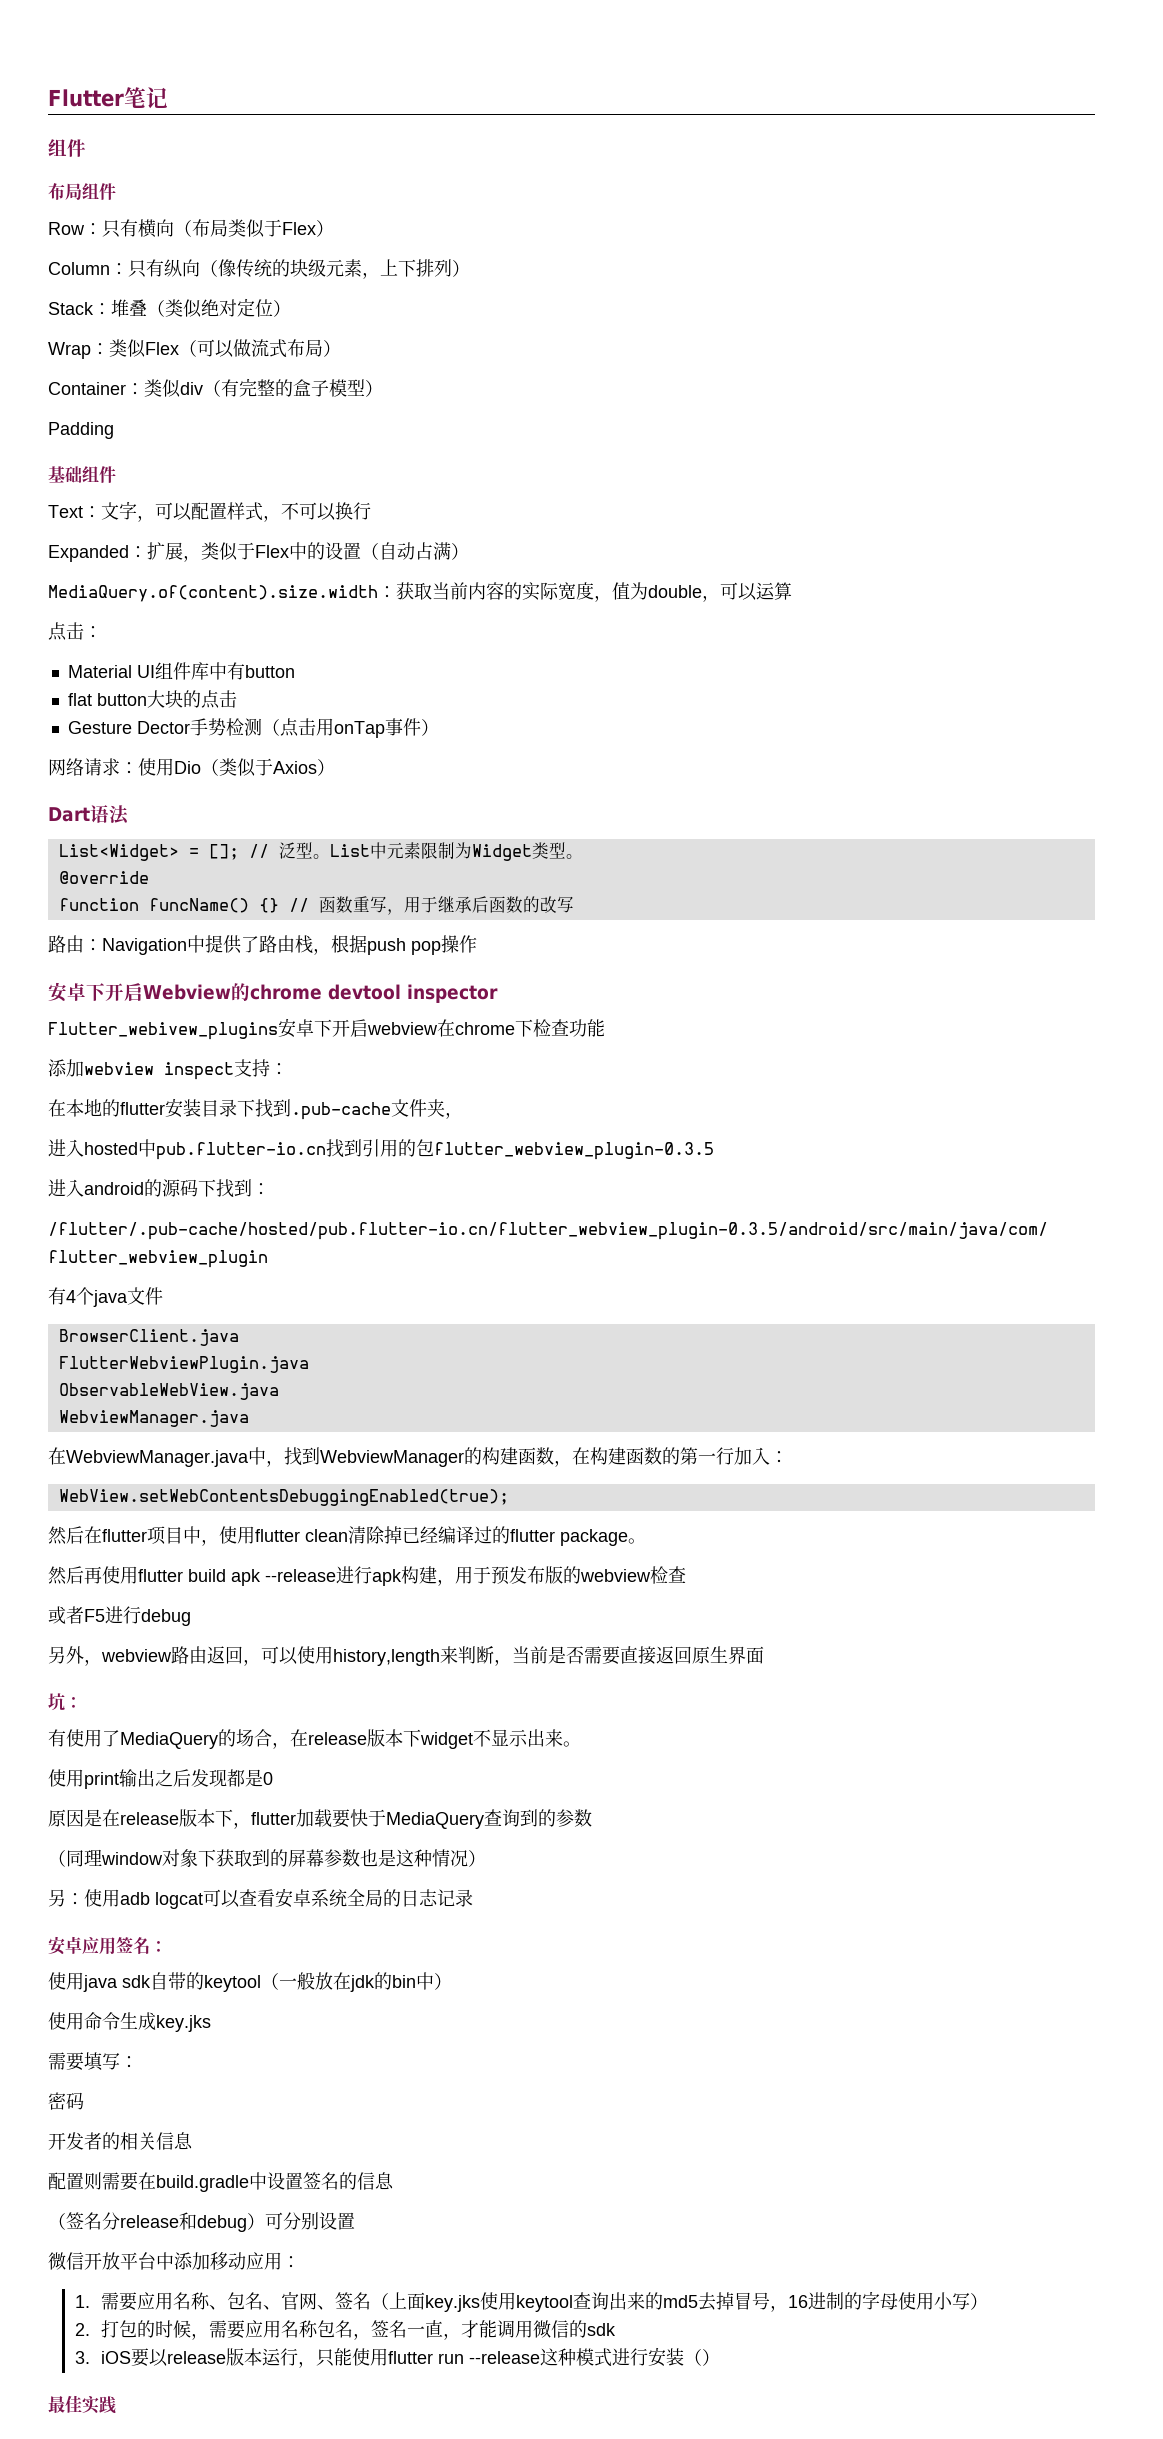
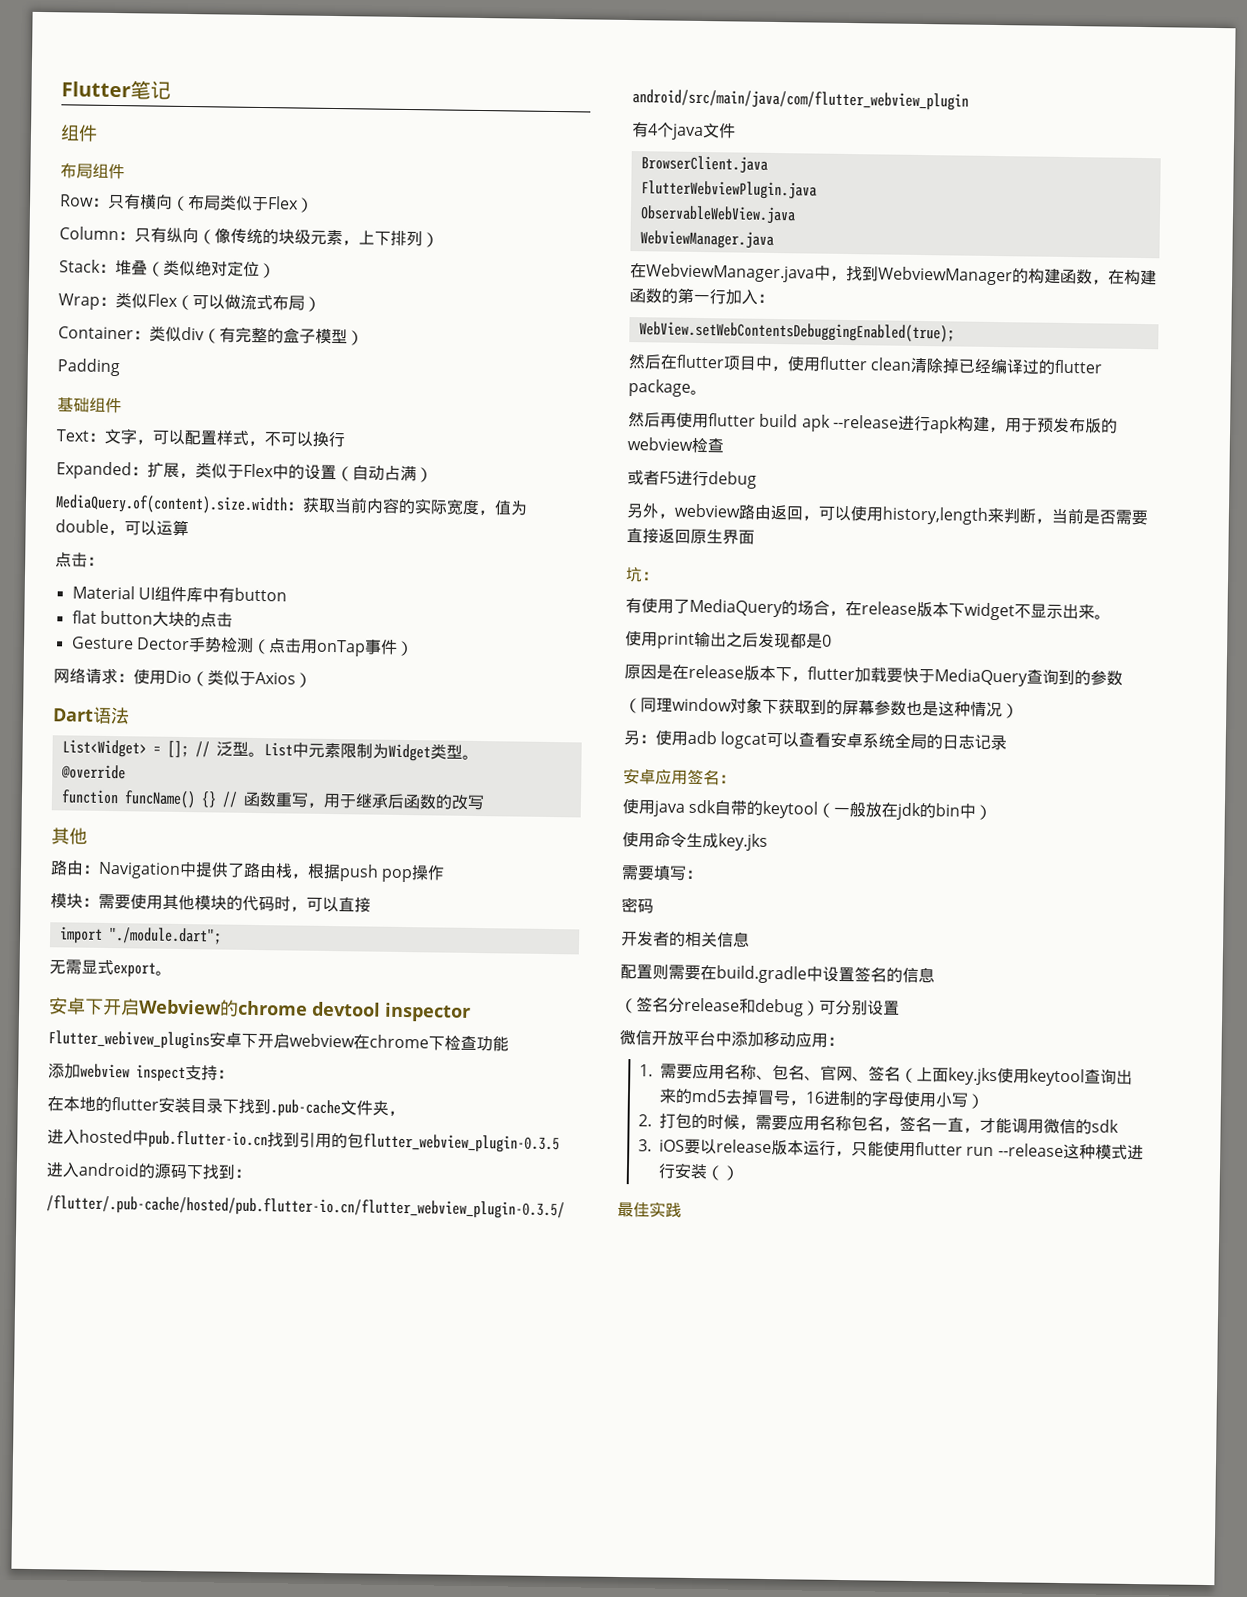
(574, 904) none -> [51,827,88,845] // 其他
(477, 944) none -> [50,893,371,913] [58,926,222,945] [49,959,172,978] // 模块：需要使用其他模块的代码时，可以直接 // import "./module.dart"; // 无需显式export。

